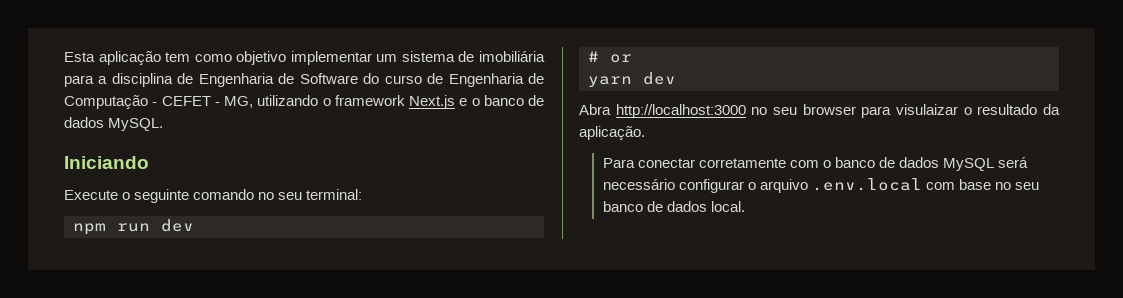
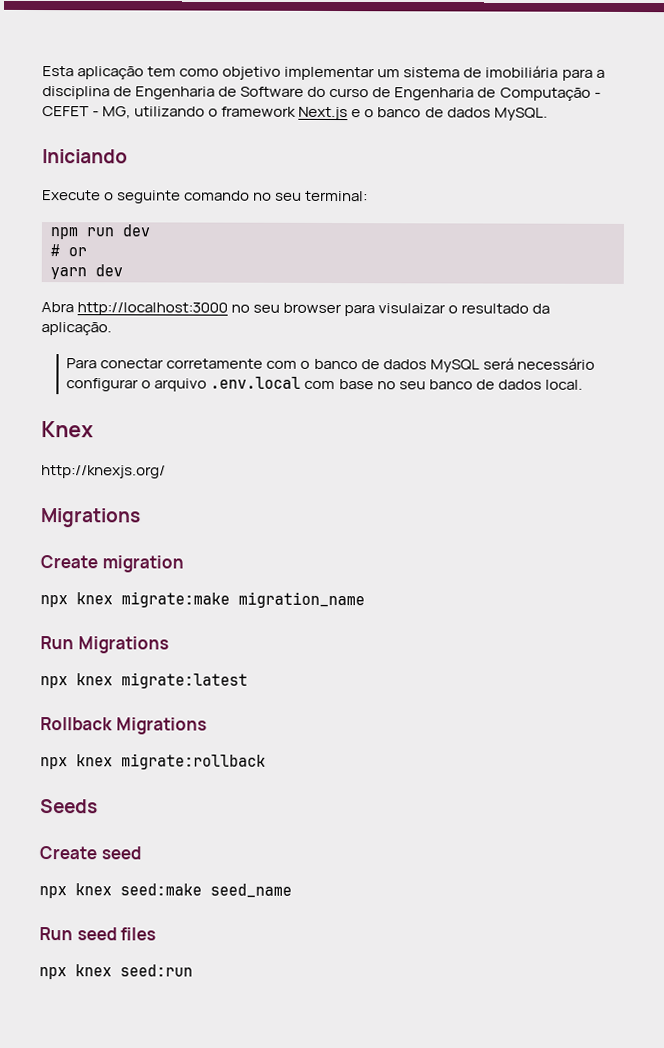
(745, 206) none -> [41,421,94,438] [41,465,166,479] [40,508,141,528] [40,555,184,573] [40,591,365,609] [40,636,169,654] [40,672,248,689] [40,717,207,735] [40,753,266,770] [40,799,98,814] [39,846,141,860] [39,883,292,899] [39,927,157,941] [39,964,193,980] // Knex // http://knexjs.org/ // Migrations // Create migration // npx knex migrate:make migration_name // Run Migrations // npx knex migrate:latest // Rollback Migrations // npx knex migrate:rollback // Seeds // Create seed // npx knex seed:make seed_name // Run seed files // npx knex seed:run

